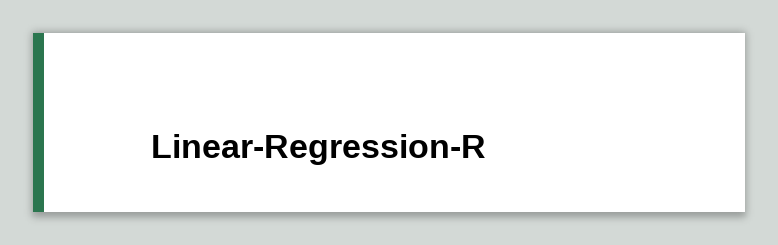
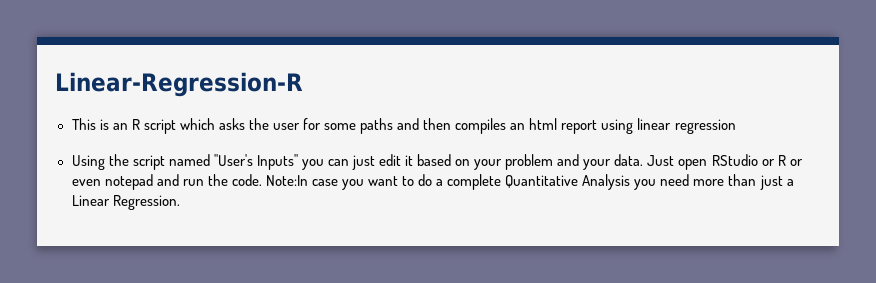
(486, 149) none -> [71,118,736,134] [71,154,803,170] [71,174,794,190] [71,195,180,210] // This is an R script which asks the user for some paths and then compiles an html report using linear regression // Using the script named "User's Inputs" you can just edit it based on your problem and your data. Just open RStudio or R or even notepad and run the code. Note:In case you want to do a complete Quantitative Analysis you need more than just a Linear Regression.

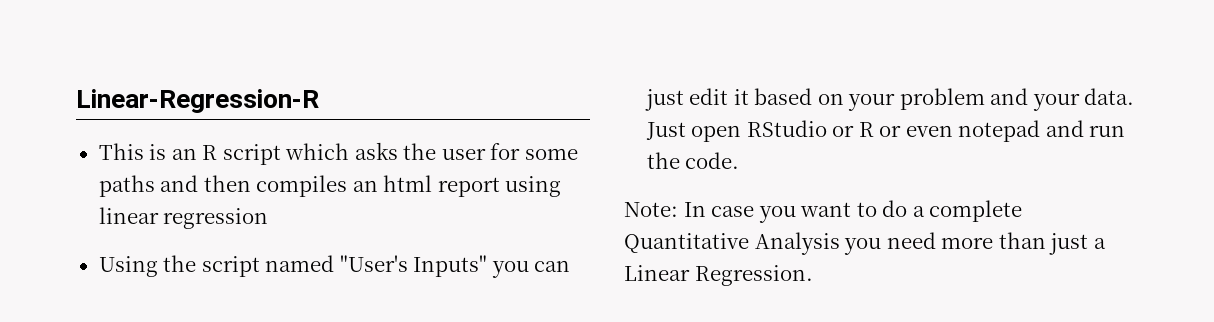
[265,175,308,186] Note:In -> [624,202,706,217] // Note: In

